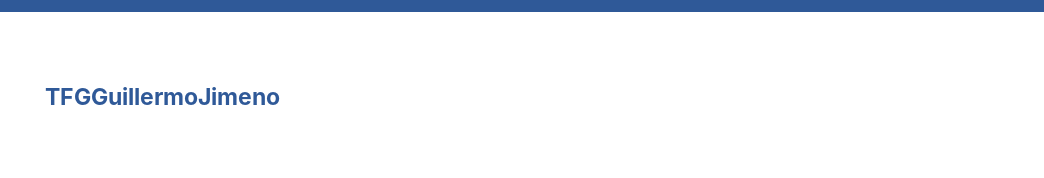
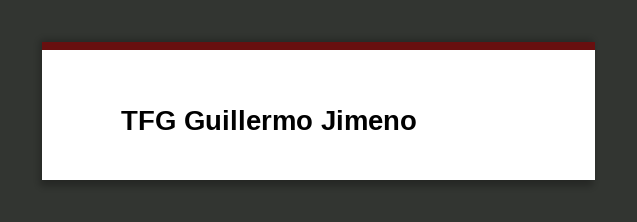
[45,87,280,105] TFGGuillermoJimeno -> [121,110,417,130] TFG Guillermo Jimeno

